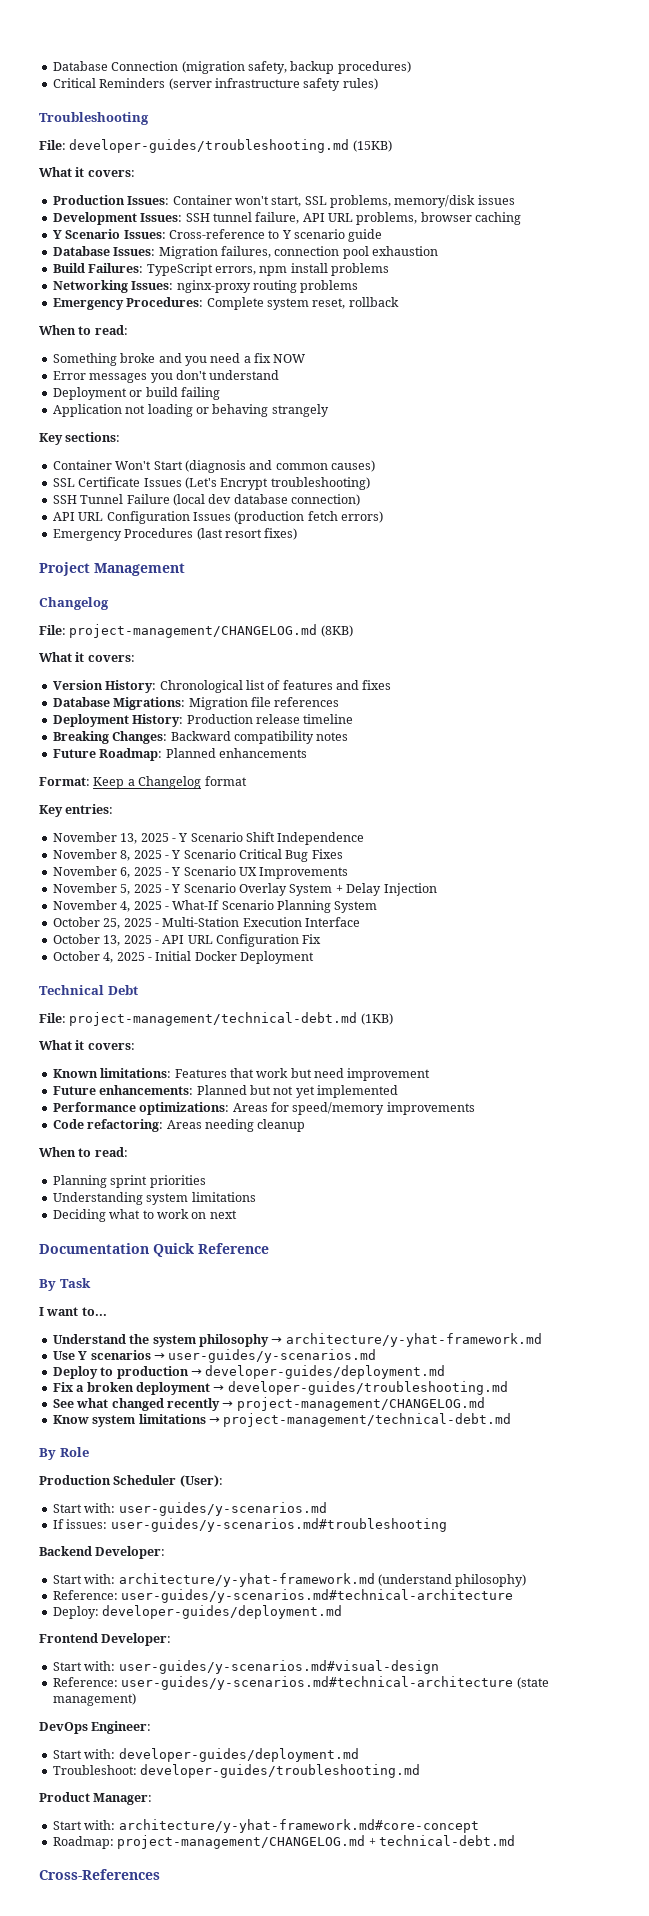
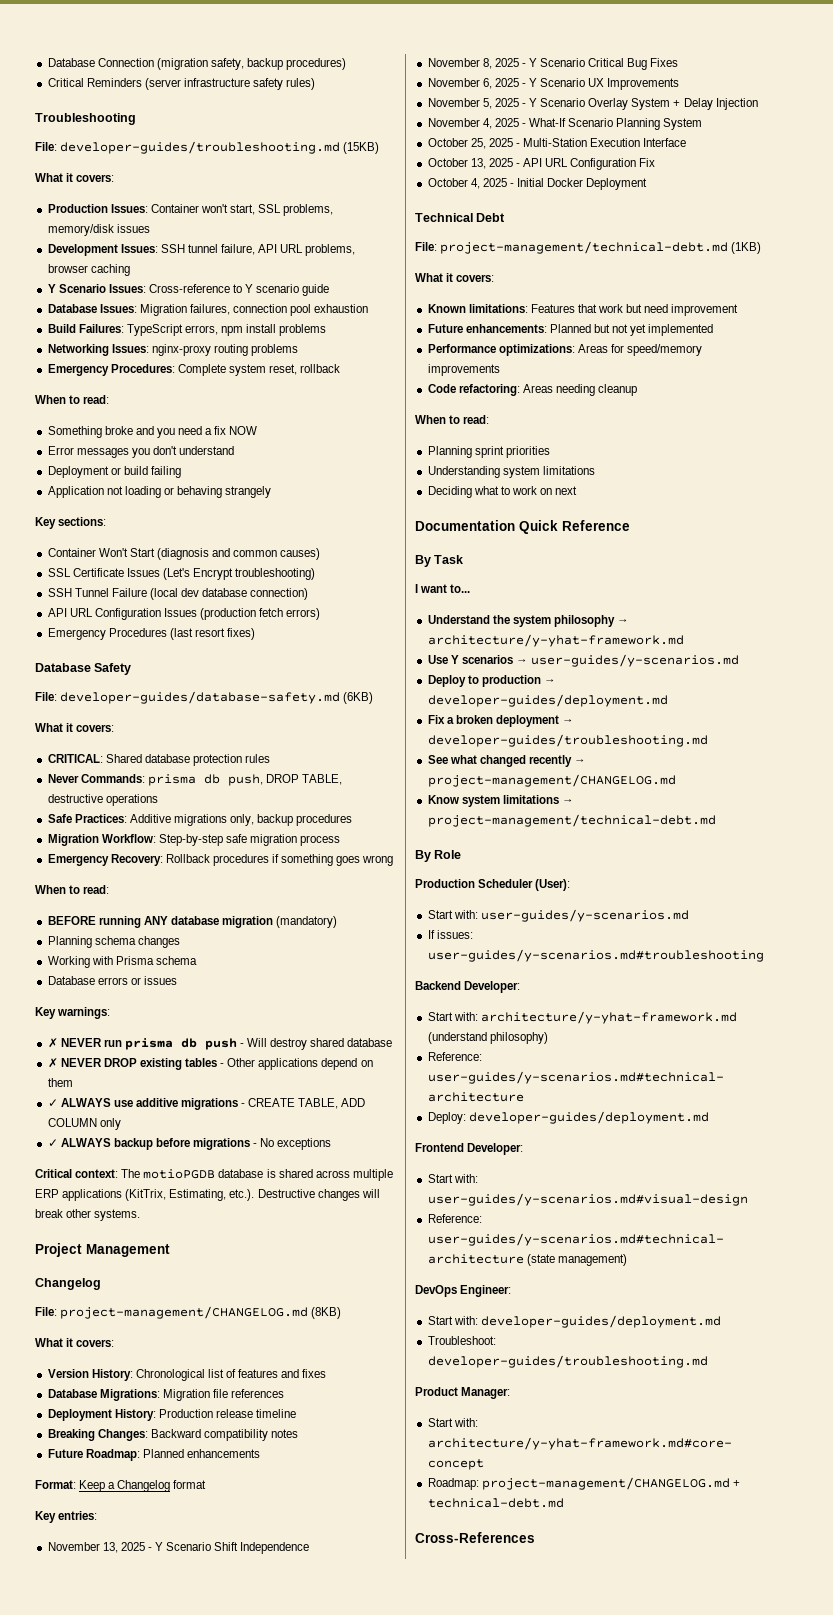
(298, 534) none -> [35,663,132,675] [35,691,374,704] [35,723,115,732] [47,754,271,766] [47,774,343,786] [47,794,158,806] [47,814,353,826] [47,834,341,846] [47,854,394,866] [35,885,110,894] [47,916,338,928] [47,936,180,948] [47,956,197,968] [47,976,177,985] [35,1007,111,1019] [47,1038,393,1050] [47,1058,373,1070] [47,1078,73,1087] [47,1098,366,1110] [47,1118,121,1130] [47,1138,332,1150] [35,1169,393,1181] [35,1189,380,1201] [35,1209,141,1221] // Database Safety // File: developer-guides/database-safety.md (6KB) // What it covers: // CRITICAL: Shared database protection rules // Never Commands: prisma db push, DROP TABLE, destructive operations // Safe Practices: Additive migrations only, backup procedures // Migration Workflow: Step-by-step safe migration process // Emergency Recovery: Rollback procedures if something goes wrong // When to read: // BEFORE running ANY database migration (mandatory) // Planning schema changes // Working with Prisma schema // Database errors or issues // Key warnings: // ✗ NEVER run prisma db push - Will destroy shared database // ✗ NEVER DROP existing tables - Other applications depend on them // ✓ ALWAYS use additive migrations - CREATE TABLE, ADD COLUMN only // ✓ ALWAYS backup before migrations - No exceptions // Critical context: The motioPGDB database is shared across multiple ERP applications (KitTrix, Estimating, etc.). Destructive changes will break other systems.

